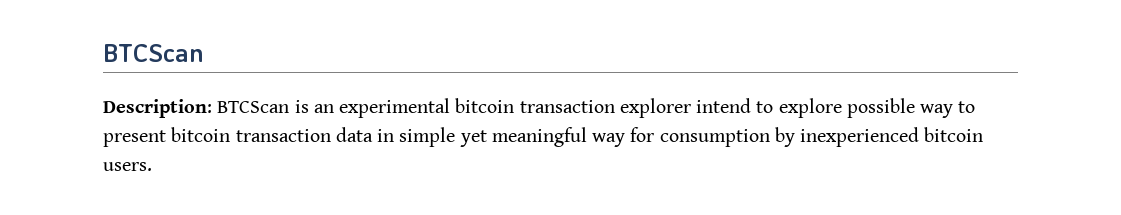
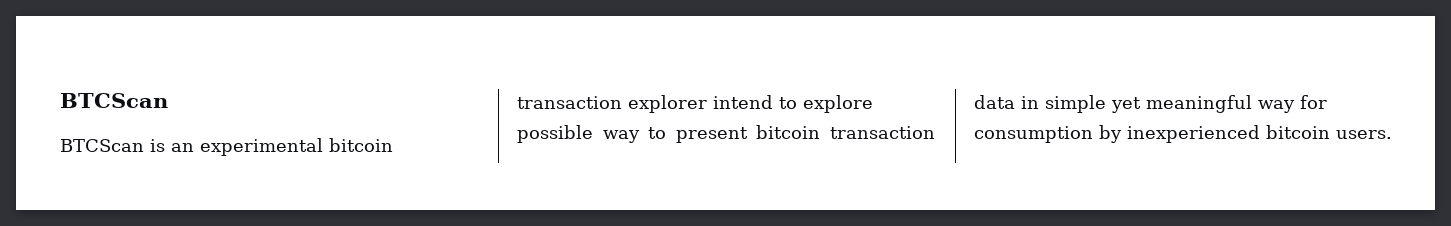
[103,99,212,118] Description: -> (168, 100) none

